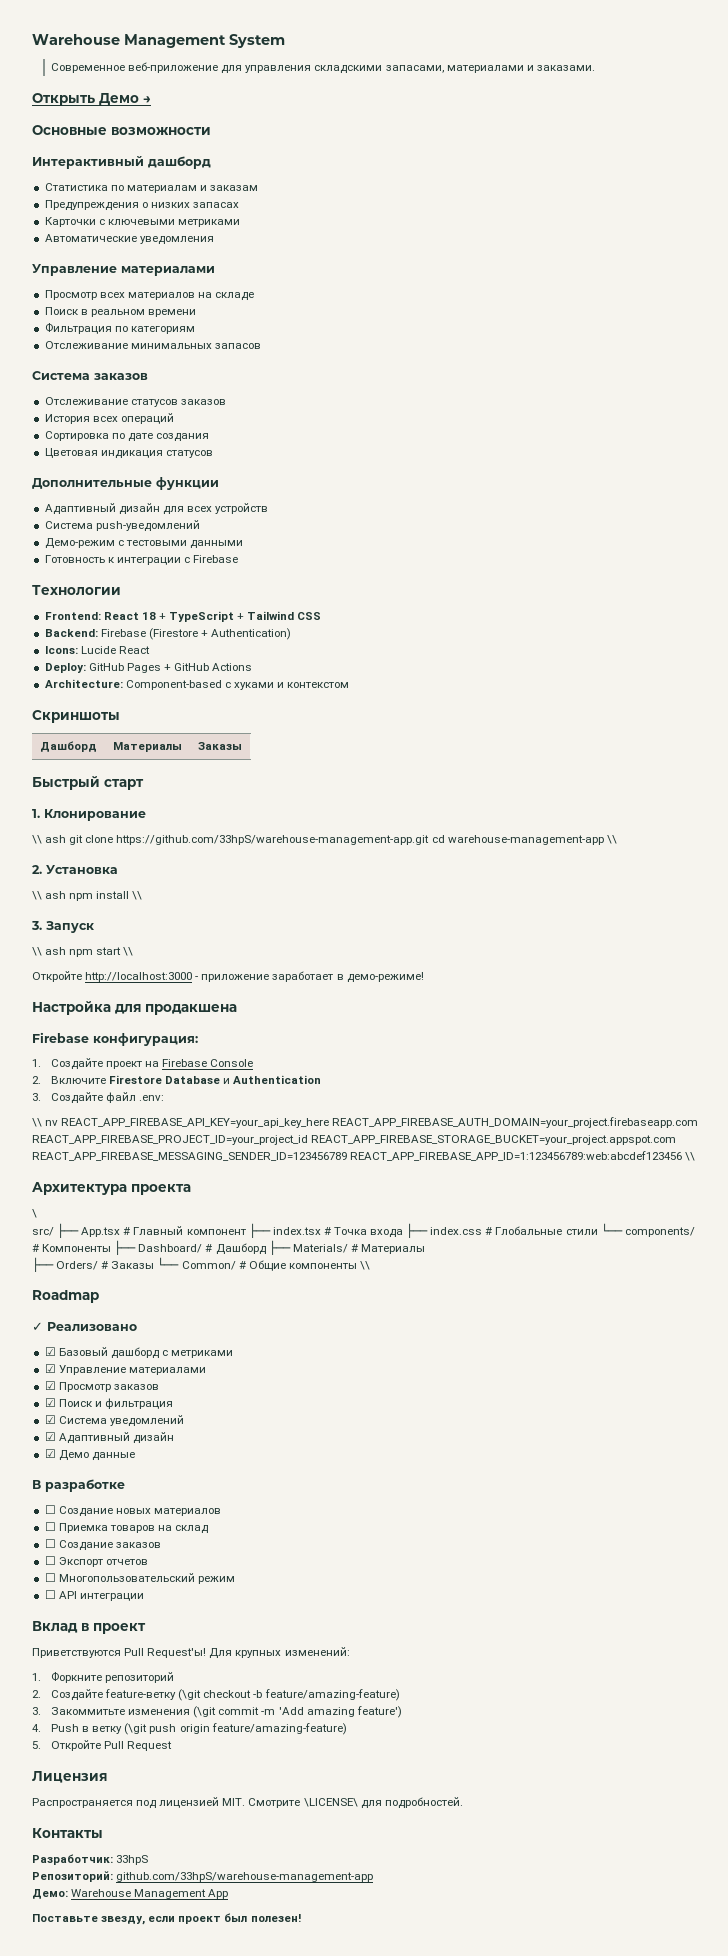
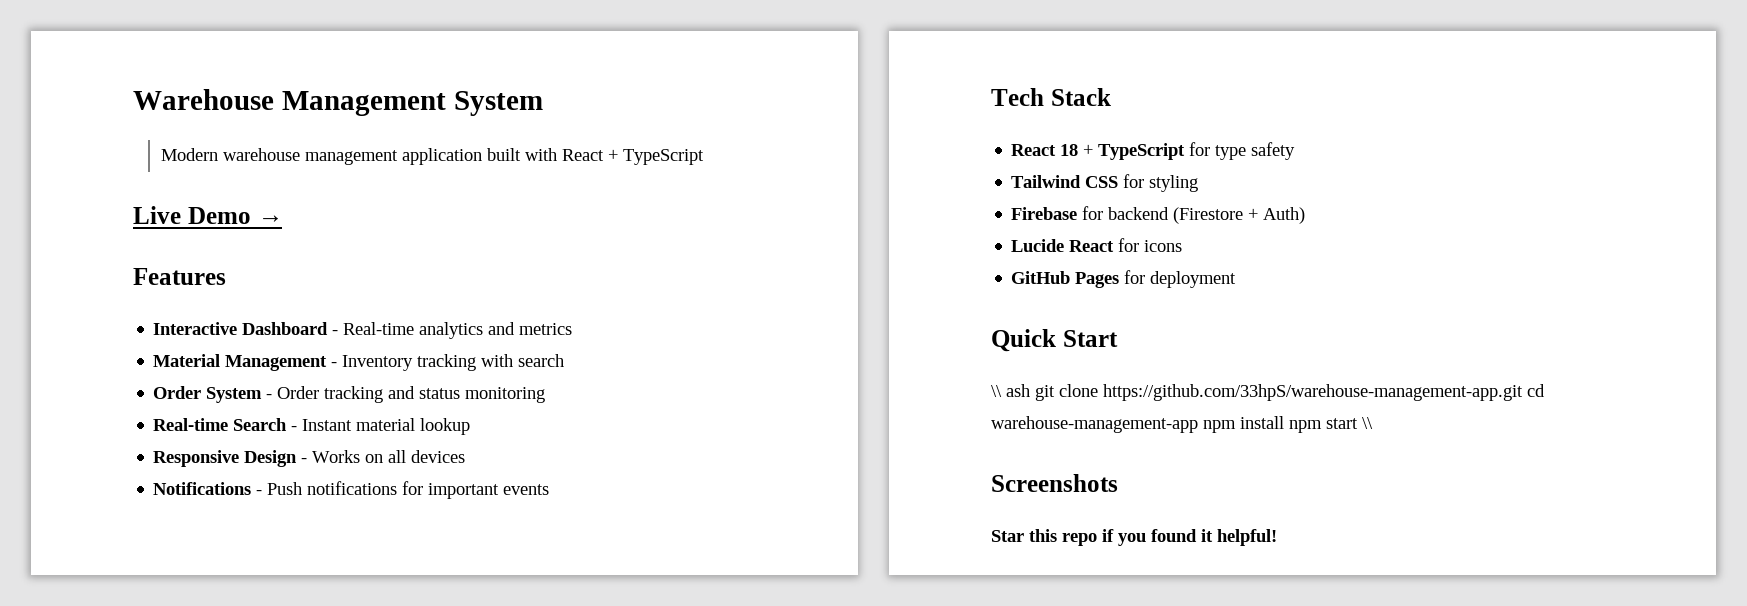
[51,62,595,74] [32,93,151,106] [32,125,211,135] [32,156,211,169] [44,183,259,193] [44,200,239,211] [44,217,240,227] [44,234,214,245] [32,264,215,276] [44,290,255,301] [44,307,196,317] [44,323,195,334] [44,341,261,349] [32,371,148,380] [44,397,226,407] [44,413,174,424] [44,431,209,442] [44,448,213,459] [32,477,219,490] [44,503,269,515] [44,520,200,532] [44,538,243,549] [44,555,239,565] [32,585,121,595] [44,612,101,620] Современное веб-приложение для управления складскими запасами, материалами и заказами. // Открыть Демо → // Основные возможности // Интерактивный дашборд // Статистика по материалам и заказам // Предупреждения о низких запасах // Карточки с ключевыми метриками // Автоматические уведомления // Управление материалами // Просмотр всех материалов на складе // Поиск в реальном времени // Фильтрация по категориям // Отслеживание минимальных запасов // Система заказов // Отслеживание статусов заказов // История всех операций // Сортировка по дате создания // Цветовая индикация статусов // Дополнительные функции // Адаптивный дизайн для всех устройств // Система push-уведомлений // Демо-режим с тестовыми данными // Готовность к интеграции с Firebase // Технологии // Frontend: -> [160,148,704,165] [133,206,283,224] [133,268,226,285] [153,322,573,339] [153,354,565,371] [153,386,546,403] [153,418,471,435] [153,450,466,467] [153,481,550,499] [991,88,1111,106] Modern warehouse management application built with React + TypeScript // Live Demo → // Features // Interactive Dashboard - Real-time analytics and metrics // Material Management - Inventory tracking with search // Order System - Order tracking and status monitoring // Real-time Search - Instant material lookup // Responsive Design - Works on all devices // Notifications - Push notifications for important events // Tech Stack //
[237,613,245,620] + -> [1189,142,1296,160] for type safety //
[44,628,292,640] [44,646,150,654] [44,663,253,673] [44,679,350,690] [32,710,120,723] [39,741,97,752] [112,742,182,752] [197,742,242,750] [32,776,144,790] [32,809,146,821] // Backend: Firebase (Firestore + Authentication) // Icons: Lucide React // Deploy: GitHub Pages + GitHub Actions // Architecture: Component-based с хуками и контекстом // Скриншоты // Дашборд | Материалы | Заказы // Быстрый старт // 1. Клонирование -> [1123,174,1199,192] [1011,206,1306,224] [1011,238,1183,252] [1011,270,1237,288] [991,329,1118,352] for styling // Firebase for backend (Firestore + Auth) // Lucide React for icons // GitHub Pages for deployment // Quick Start
[606,835,617,844] [32,865,118,874] [32,891,143,901] [31,921,94,933] [32,947,134,957] [32,971,424,983] [32,1001,237,1015] [32,1032,198,1046] [32,1058,254,1070] [32,1075,322,1084] [32,1092,165,1104] [32,1117,699,1128] [32,1135,677,1145] [32,1151,696,1161] [32,1182,191,1195] [32,1209,37,1218] [32,1223,695,1238] [32,1240,425,1255] [32,1257,370,1272] [32,1290,99,1303] [32,1322,137,1331] [44,1347,234,1359] [44,1364,206,1375] [44,1381,159,1392] [44,1398,173,1409] [44,1415,184,1427] [44,1432,174,1444] [44,1449,135,1461] [32,1479,125,1492] [44,1505,221,1517] [44,1522,209,1534] [44,1539,161,1551] [44,1556,148,1567] [44,1573,235,1584] [44,1590,144,1601] [32,1621,146,1634] [32,1647,350,1659] [32,1672,175,1683] [32,1689,400,1701] [32,1706,402,1718] [32,1723,347,1735] [32,1740,173,1751] [32,1771,107,1783] [32,1797,463,1809] [32,1828,103,1838] [32,1854,149,1865] [32,1871,374,1882] [32,1889,229,1899] [32,1913,301,1925] \\ // 2. Установка // \\ ash npm install \\ // 3. Запуск // \\ ash npm start \\ // Откройте http://localhost:3000 - приложение заработает в демо-режиме! // Настройка для продакшена // Firebase конфигурация: // 1. Создайте проект на Firebase Console // 2. Включите Firestore Database и Authentication // 3. Создайте файл .env: // \\ nv REACT_APP_FIREBASE_API_KEY=your_api_key_here REACT_APP_FIREBASE_AUTH_DOMAIN=your_project.firebaseapp.com REACT_APP_FIREBASE_PROJECT_ID=your_project_id REACT_APP_FIREBASE_STORAGE_BUCKET=your_project.appspot.com REACT_APP_FIREBASE_MESSAGING_SENDER_ID=123456789 REACT_APP_FIREBASE_APP_ID=1:123456789:web:abcdef123456 \\ // Архитектура проекта // \ // src/ ├── App.tsx # Главный компонент ├── index.tsx # Точка входа ├── index.css # Глобальные стили └── components/ # Компоненты ├── Dashboard/ # Дашборд ├── Materials/ # Материалы // ├── Orders/ # Заказы └── Common/ # Общие компоненты \\ // Roadmap // ✓ Реализовано // ☑ Базовый дашборд с метриками // ☑ Управление материалами // ☑ Просмотр заказов // ☑ Поиск и фильтрация // ☑ Система уведомлений // ☑ Адаптивный дизайн // ☑ Демо данные // В разработке // ☐ Создание новых материалов // ☐ Приемка товаров на склад // ☐ Создание заказов // ☐ Экспорт отчетов // ☐ Многопользовательский режим // ☐ API интеграции // Вклад в проект // Приветствуются Pull Request'ы! Для крупных изменений: // 1. Форкните репозиторий // 2. Создайте feature-ветку (\git checkout -b feature/amazing-feature) // 3. Закоммитьте изменения (\git commit -m 'Add amazing feature') // 4. Push в ветку (\git push origin feature/amazing-feature) // 5. Откройте Pull Request // Лицензия // Распространяется под лицензией MIT. Смотрите \LICENSE\ для подробностей. // Контакты // Разработчик: 33hpS // Репозиторий: github.com/33hpS/warehouse-management-app // Демо: Warehouse Management App // Поставьте звезду, если проект был полезен! -> [1203,416,1373,433] [991,474,1118,492] [991,529,1277,546] npm install npm start \\ // Screenshots // Star this repo if you found it helpful!

